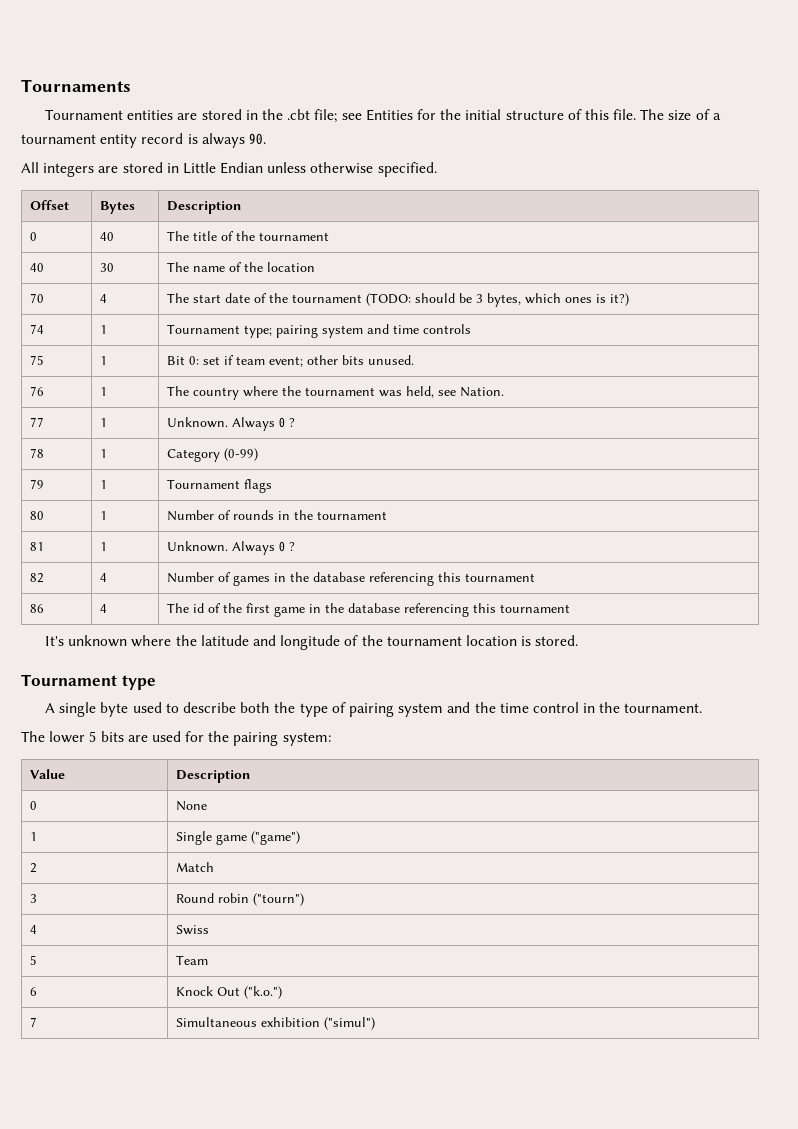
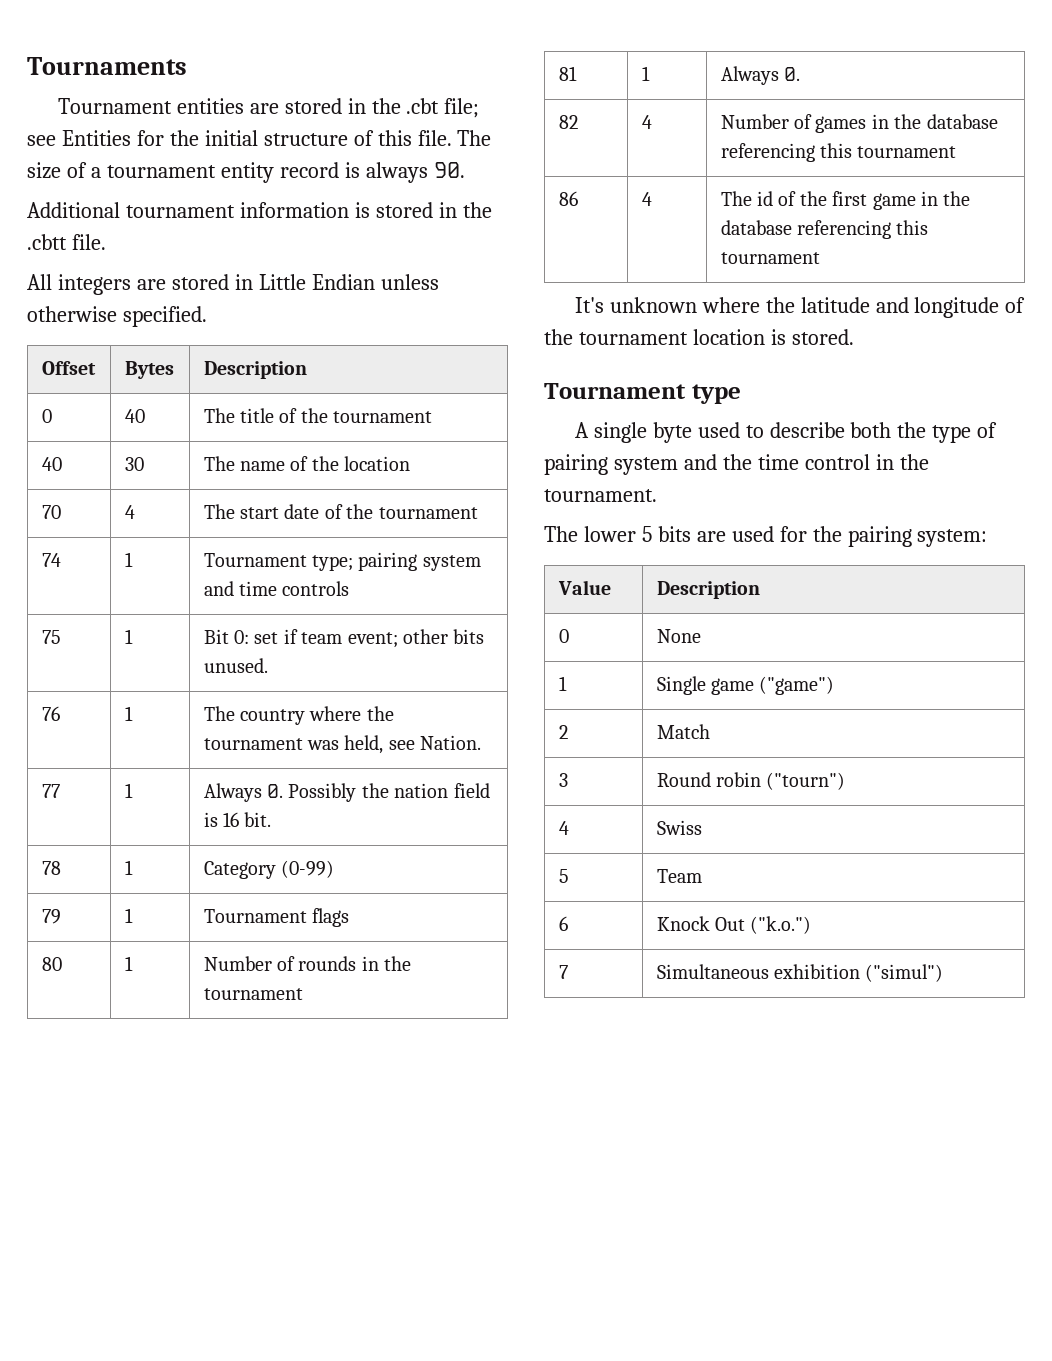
(266, 139) none -> [27,202,492,218] [27,234,106,250] // Additional tournament information is stored in the .cbtt file.
[366,293,630,307] (TODO: should be 3 bytes, which ones is it?) -> (478, 513) none
[167,417,296,431] Unknown. Always 0 ? -> [203,783,490,802] [203,812,272,827] Always 0. Possibly the nation field is 16 bit.
[167,541,296,555] Unknown. Always 0 ? -> [720,66,800,85] Always 0.

